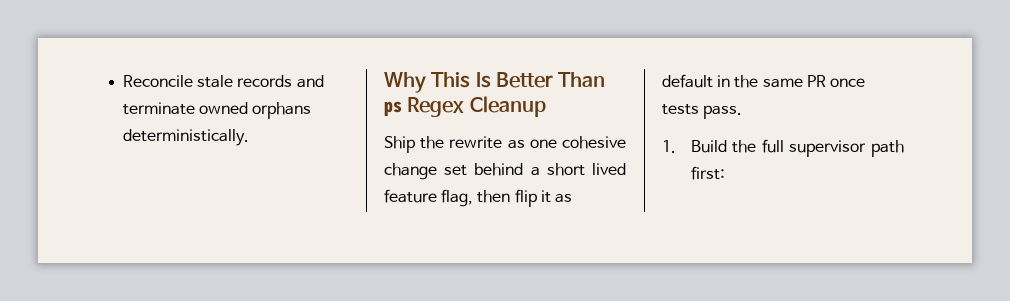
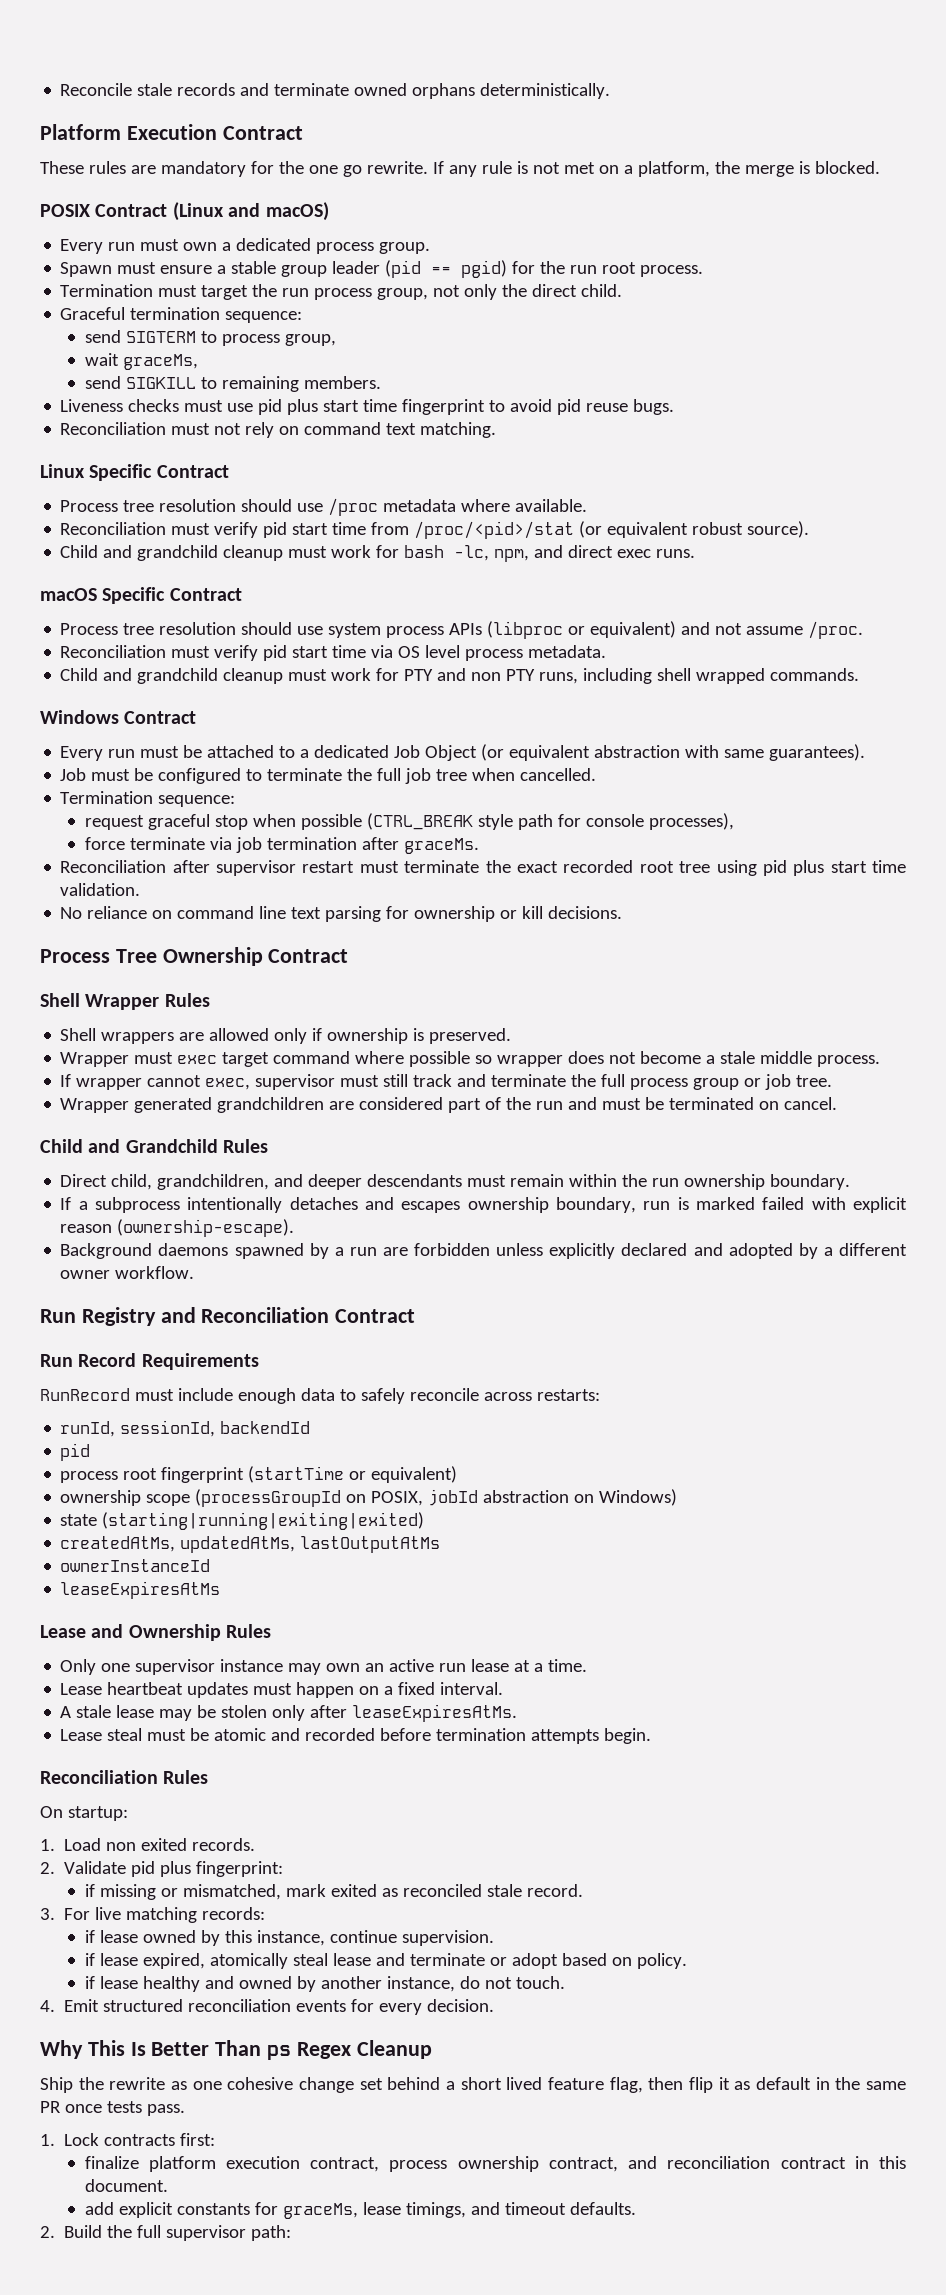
(250, 137) none -> [40,124,303,140] [40,161,880,177] [40,202,329,221] [60,238,431,254] [60,260,704,278] [60,284,623,300] [60,307,303,323] [84,330,336,346] [84,353,198,370] [84,376,381,392] [60,399,675,415] [60,422,497,438] [40,464,229,481] [60,498,588,516] [60,521,810,539] [60,545,696,562] [40,587,242,604] [60,621,864,639] [60,645,607,661] [60,668,860,684] [40,710,197,724] [60,744,866,761] [60,768,597,784] [60,791,236,807] [84,813,734,830] [84,837,479,854] [60,860,906,876] [60,883,141,896] [60,906,623,922] [40,947,349,966] [40,993,210,1010] [60,1028,512,1044] [60,1051,881,1067] [60,1074,833,1090] [60,1097,838,1113] [40,1139,269,1153] [60,1174,851,1190] [60,1197,907,1213] [60,1219,295,1237] [60,1243,908,1259] [60,1266,195,1279] [40,1307,416,1326] [40,1353,259,1370] [40,1388,600,1404] [60,1420,311,1437] [60,1443,91,1461] [60,1466,458,1483] [60,1489,678,1507] [60,1512,425,1530] [60,1536,441,1553] [60,1559,211,1572] [60,1581,221,1599] [40,1624,272,1641] [60,1659,588,1675] [60,1682,504,1698] [60,1704,518,1722] [60,1728,652,1744] [40,1770,209,1784] [40,1806,128,1821] [40,1838,256,1851] [40,1861,284,1877] [84,1884,583,1900] [40,1907,266,1923] [84,1930,494,1946] [84,1953,687,1969] [84,1976,565,1992] [40,1999,495,2015] // Platform Execution Contract // These rules are mandatory for the one go rewrite. If any rule is not met on a platform, the merge is blocked. // POSIX Contract (Linux and macOS) // Every run must own a dedicated process group. // Spawn must ensure a stable group leader (pid == pgid) for the run root process. // Termination must target the run process group, not only the direct child. // Graceful termination sequence: // send SIGTERM to process group, // wait graceMs, // send SIGKILL to remaining members. // Liveness checks must use pid plus start time fingerprint to avoid pid reuse bugs. // Reconciliation must not rely on command text matching. // Linux Specific Contract // Process tree resolution should use /proc metadata where available. // Reconciliation must verify pid start time from /proc/<pid>/stat (or equivalent robust source). // Child and grandchild cleanup must work for bash -lc, npm, and direct exec runs. // macOS Specific Contract // Process tree resolution should use system process APIs (libproc or equivalent) and not assume /proc. // Reconciliation must verify pid start time via OS level process metadata. // Child and grandchild cleanup must work for PTY and non PTY runs, including shell wrapped commands. // Windows Contract // Every run must be attached to a dedicated Job Object (or equivalent abstraction with same guarantees). // Job must be configured to terminate the full job tree when cancelled. // Termination sequence: // request graceful stop when possible (CTRL_BREAK style path for console processes), // force terminate via job termination after graceMs. // Reconciliation after supervisor restart must terminate the exact recorded root tree using pid plus start time validation. // No reliance on command line text parsing for ownership or kill decisions. // Process Tree Ownership Contract // Shell Wrapper Rules // Shell wrappers are allowed only if ownership is preserved. // Wrapper must exec target command where possible so wrapper does not become a stale middle process. // If wrapper cannot exec, supervisor must still track and terminate the full process group or job tree. // Wrapper generated grandchildren are considered part of the run and must be terminated on cancel. // Child and Grandchild Rules // Direct child, grandchildren, and deeper descendants must remain within the run ownership boundary. // If a subprocess intentionally detaches and escapes ownership boundary, run is marked failed with explicit reason (ownership-escape). // Background daemons spawned by a run are forbidden unless explicitly declared and adopted by a different owner workflow. // Run Registry and Reconciliation Contract // Run Record Requirements // RunRecord must include enough data to safely reconcile across restarts: // runId, sessionId, backendId // pid // process root fingerprint (startTime or equivalent) // ownership scope (processGroupId on POSIX, jobId abstraction on Windows) // state (starting|running|exiting|exited) // createdAtMs, updatedAtMs, lastOutputAtMs // ownerInstanceId // leaseExpiresAtMs // Lease and Ownership Rules // Only one supervisor instance may own an active run lease at a time. // Lease heartbeat updates must happen on a fixed interval. // A stale lease may be stolen only after leaseExpiresAtMs. // Lease steal must be atomic and recorded before termination attempts begin. // Reconciliation Rules // On startup: // 1. Load non exited records. // 2. Validate pid plus fingerprint: // if missing or mismatched, mark exited as reconciled stale record. // 3. For live matching records: // if lease owned by this instance, continue supervision. // if lease expired, atomically steal lease and terminate or adopt based on policy. // if lease healthy and owned by another instance, do not touch. // 4. Emit structured reconciliation events for every decision.
(676, 146) none -> [64,2133,216,2146] [84,2156,907,2172] [84,2179,168,2192] [84,2202,636,2219] [40,2226,55,2238] Lock contracts first: // finalize platform execution contract, process ownership contract, and reconciliation contract in this document. // add explicit constants for graceMs, lease timings, and timeout defaults. // 2.
[871,140,904,157] [690,166,725,180] path first: -> [251,2225,292,2241] path:

